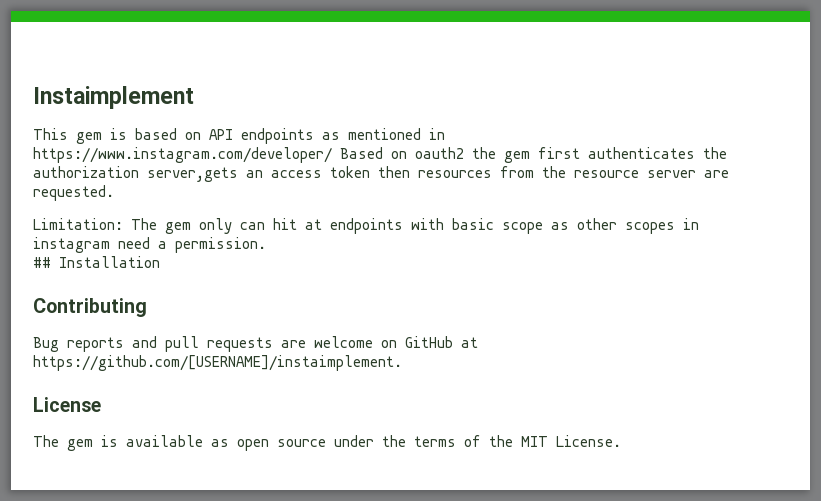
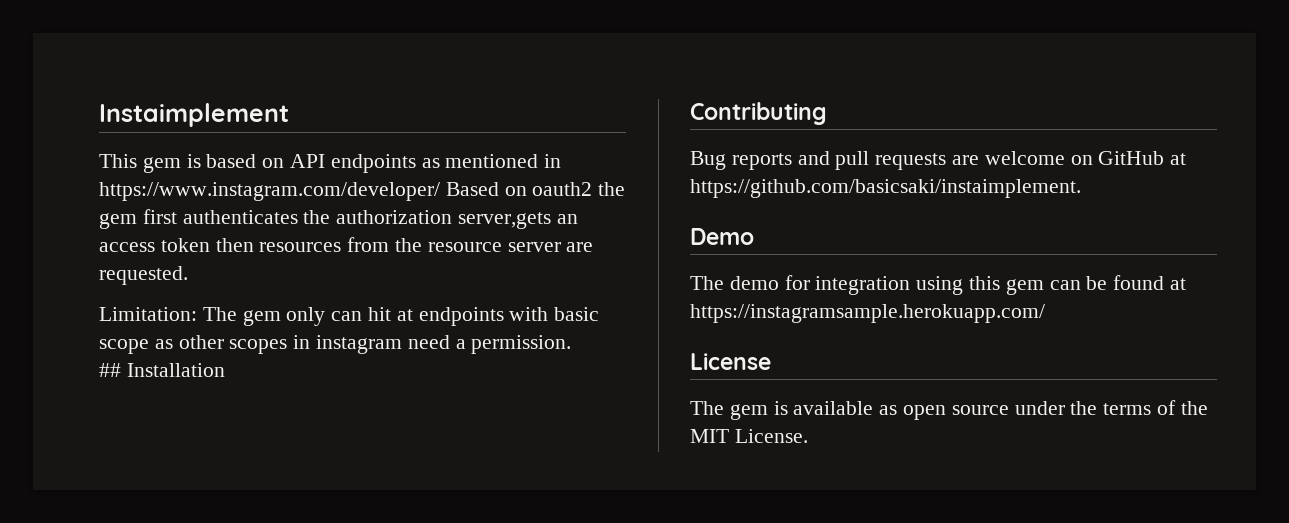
[33,355,402,371] https://github.com/[USERNAME]/instaimplement. -> [690,179,1081,198] [690,228,754,245] [690,275,1187,295] [690,304,1045,323] https://github.com/basicsaki/instaimplement. // Demo // The demo for integration using this gem can be found at https://instagramsample.herokuapp.com/

